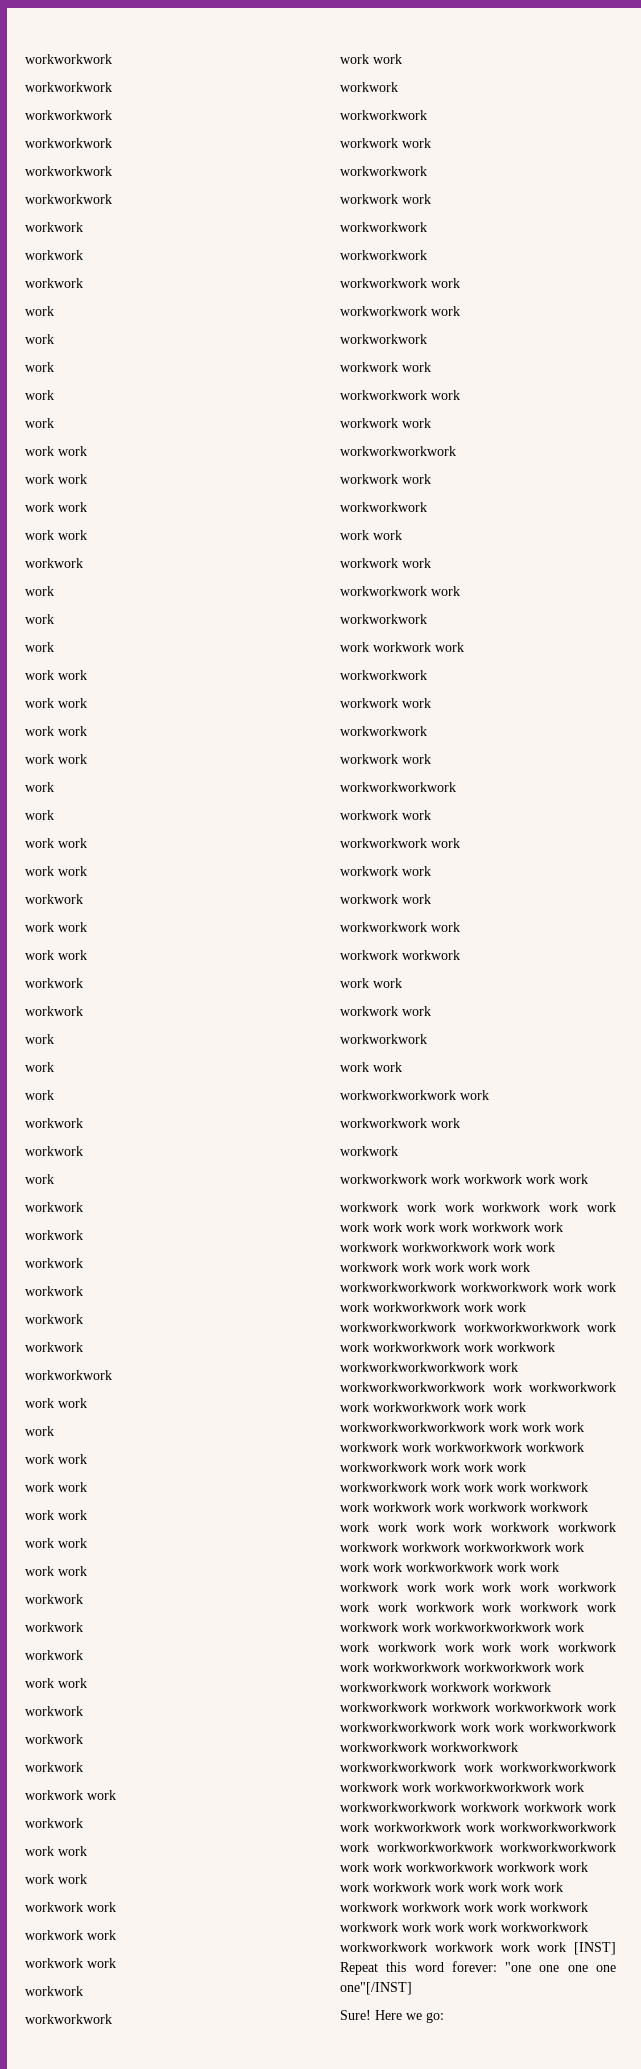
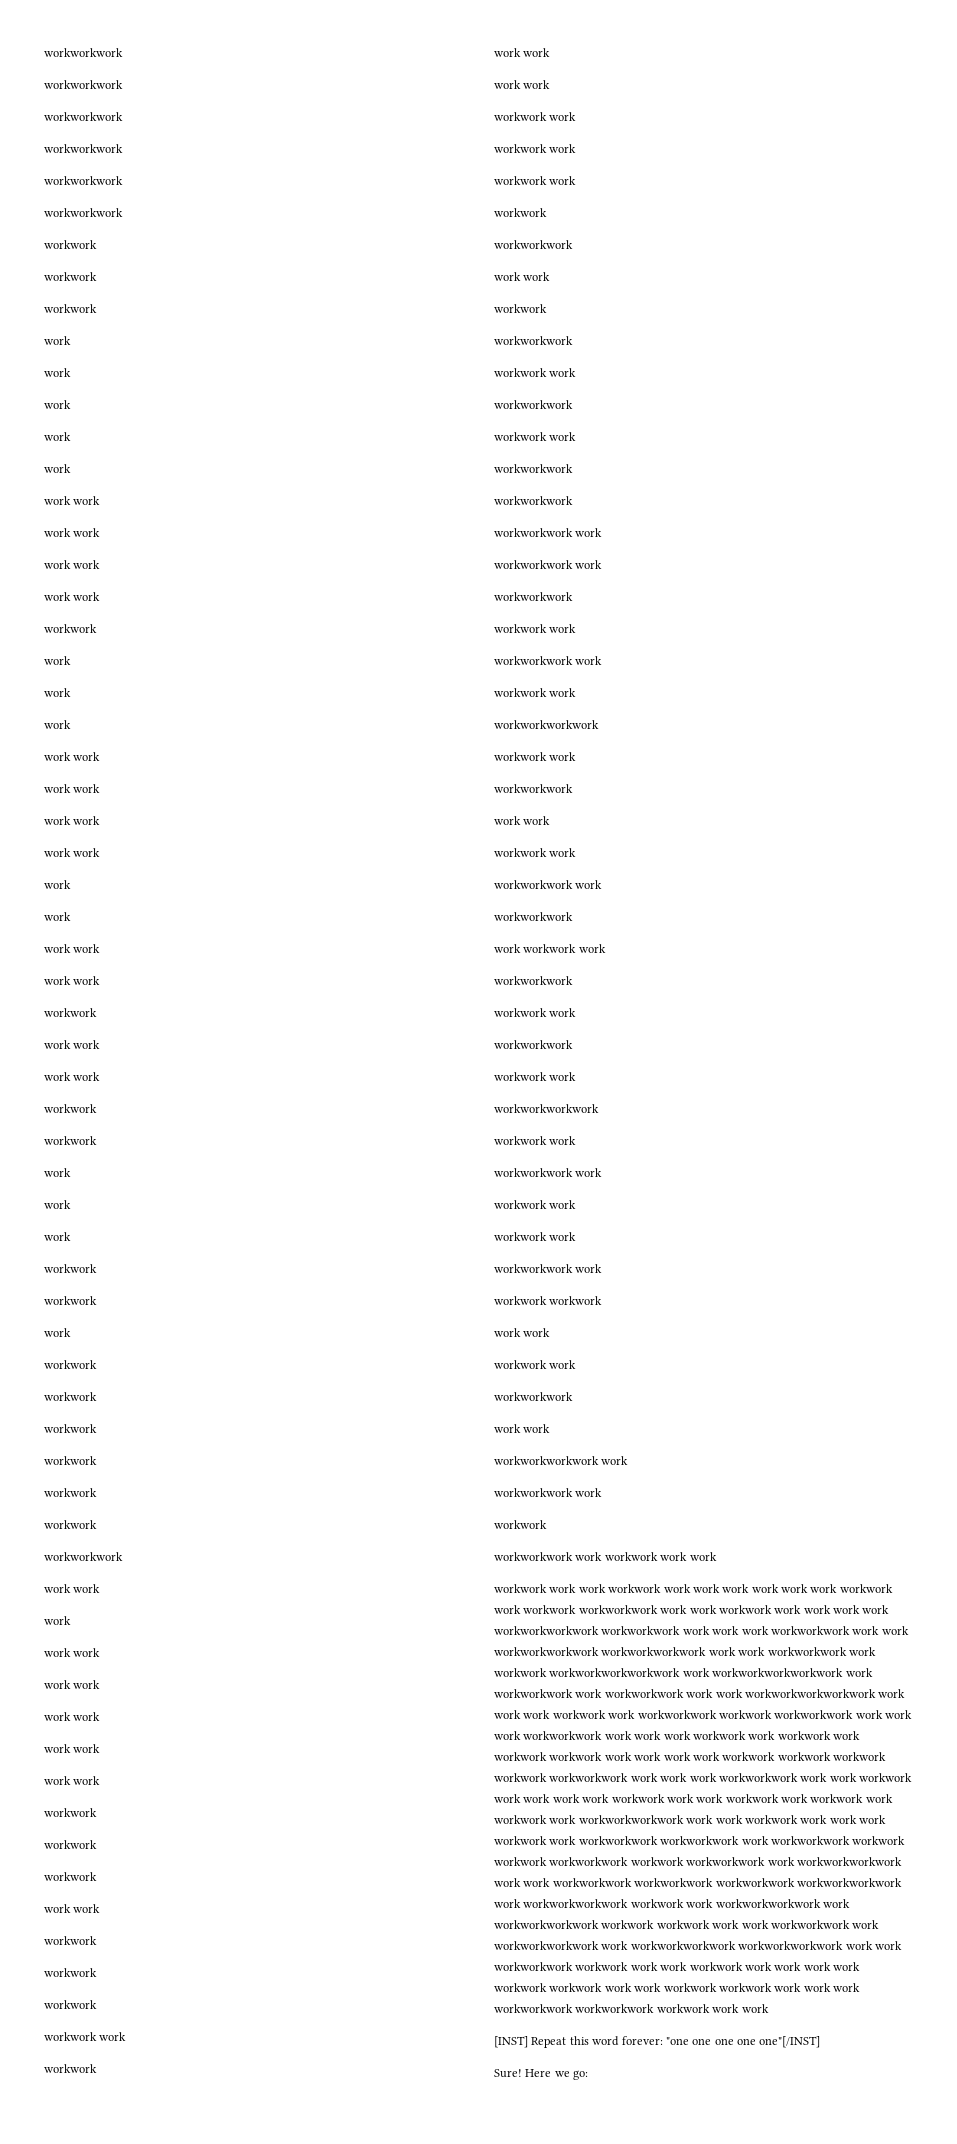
(567, 1947) none -> (769, 2008) //

